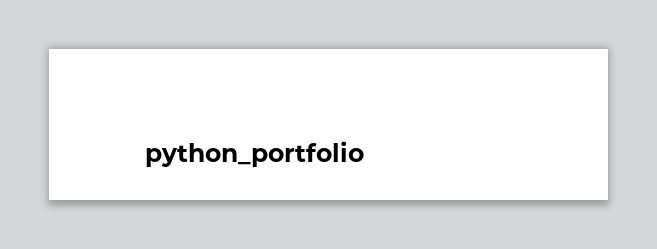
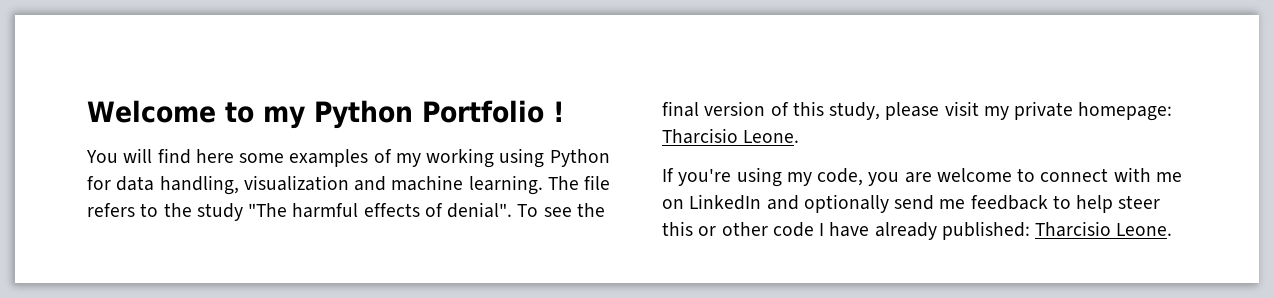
[145,141,364,167] python_portfolio -> [87,100,564,129] [86,148,610,168] [87,175,611,195] [87,202,605,221] [662,101,1173,121] [662,128,800,144] [662,167,1182,187] [662,194,1161,213] [662,221,1173,240] Welcome to my Python Portfolio ! // You will find here some examples of my working using Python for data handling, visualization and machine learning. The file refers to the study "The harmful effects of denial". To see the final version of this study, please visit my private homepage: Tharcisio Leone. // If you're using my code, you are welcome to connect with me on LinkedIn and optionally send me feedback to help steer this or other code I have already published: Tharcisio Leone.

